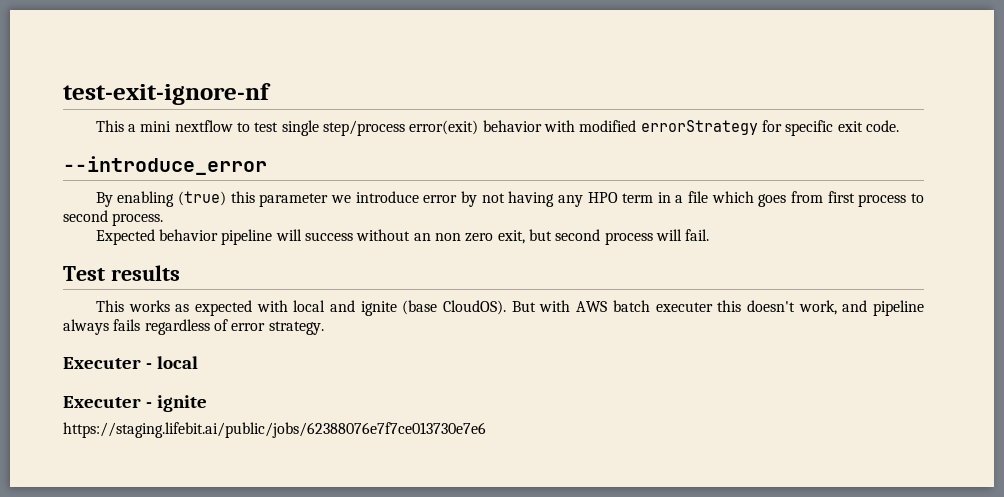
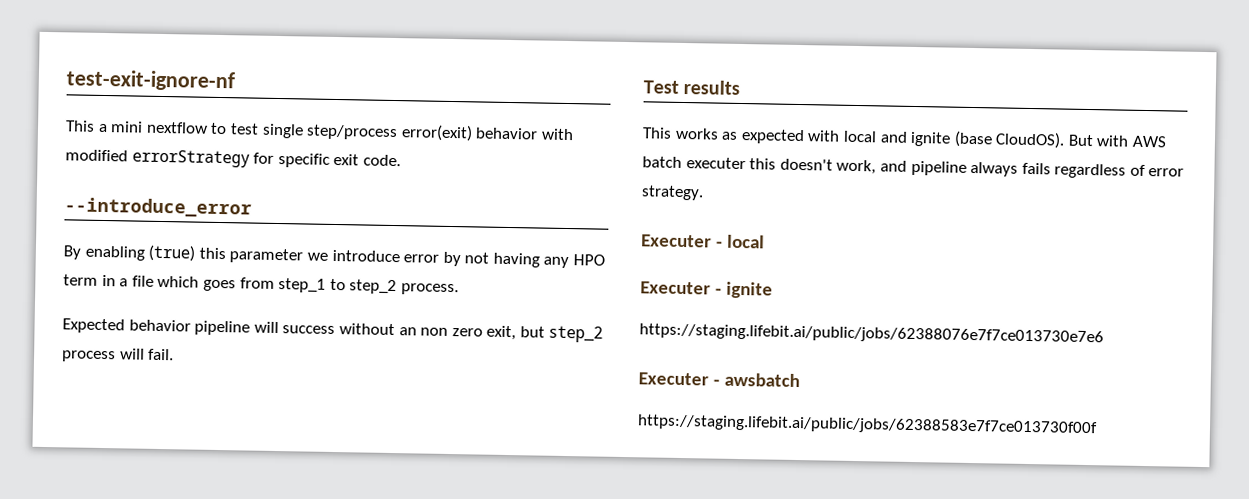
[827,191,925,207] [63,210,108,222] first process to second -> [278,278,398,295] step_1 to step_2
[555,229,601,241] second -> [548,325,604,343] step_2
(486, 430) none -> [638,372,800,388] [637,414,1098,437] // Executer - awsbatch // https://staging.lifebit.ai/public/jobs/62388583e7f7ce013730f00f

